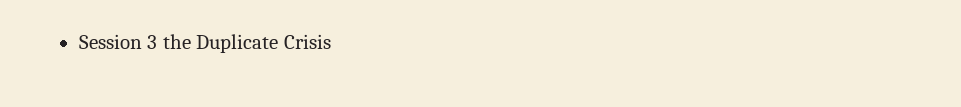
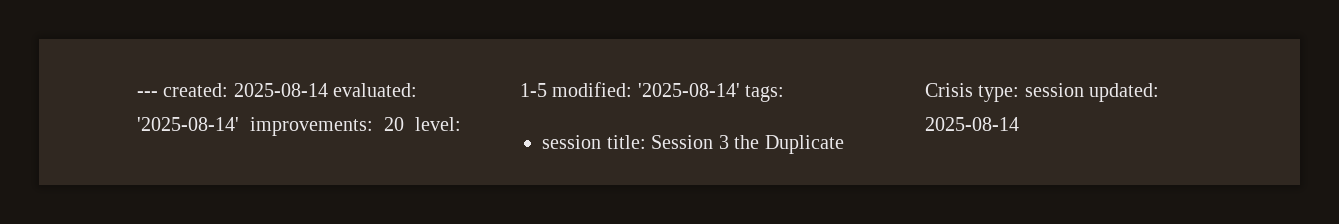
(78, 41) none -> [137,83,418,97] [137,117,461,136] [520,82,785,102] [542,135,646,149] --- created: 2025-08-14 evaluated: '2025-08-14' improvements: 20 level: 1-5 modified: '2025-08-14' tags: // session title:
(331, 41) none -> [978,83,1160,102] [925,117,1019,131] type: session updated: 2025-08-14

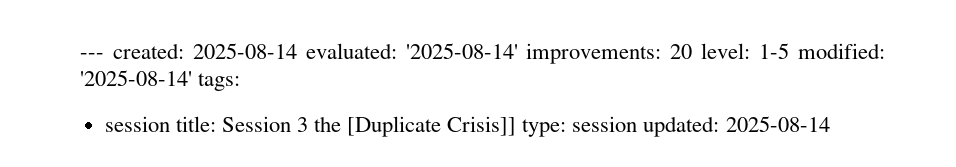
[765,135,844,154] [925,83,973,97] Duplicate Crisis -> [347,116,517,137] [Duplicate Crisis]]

